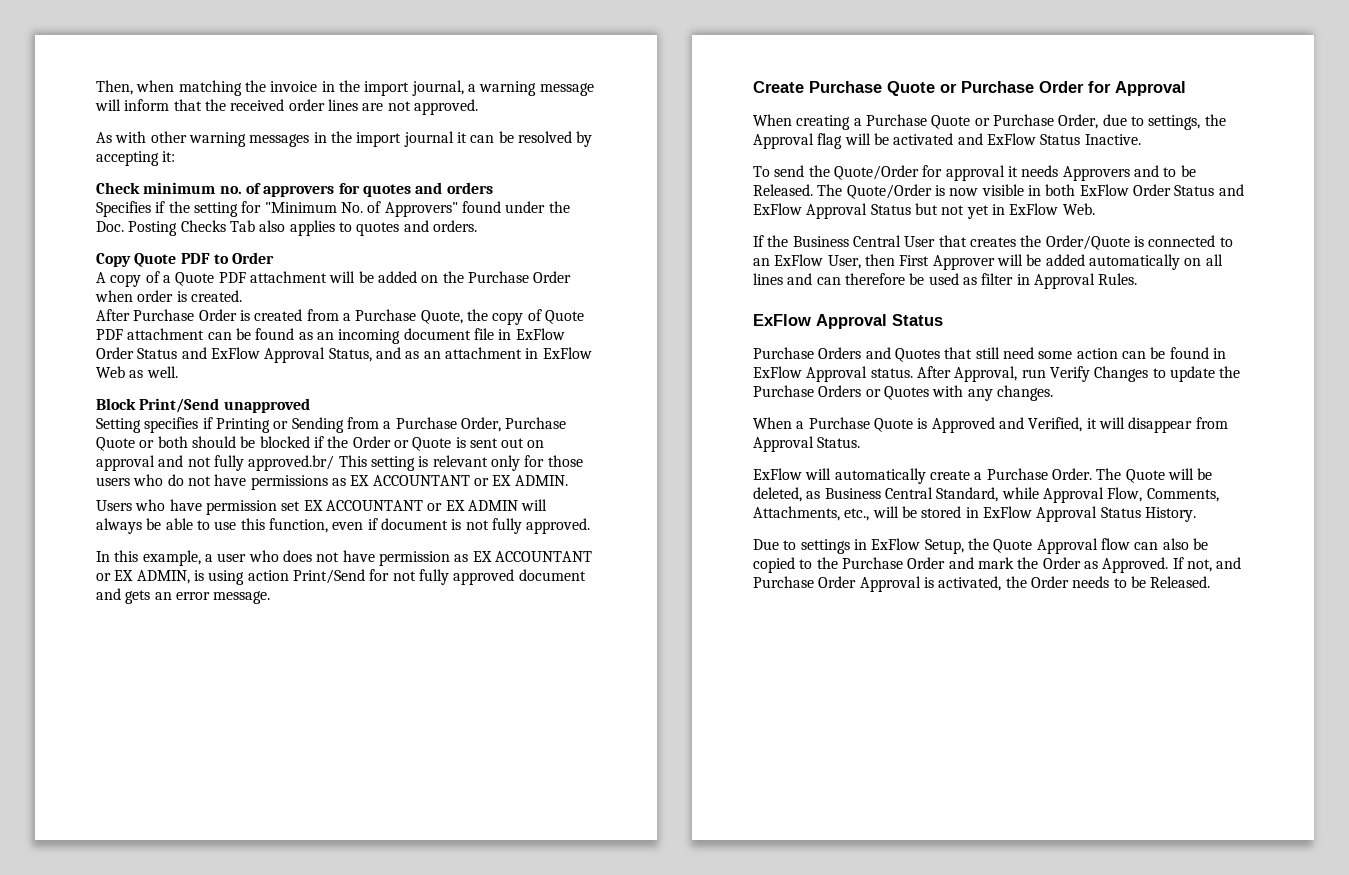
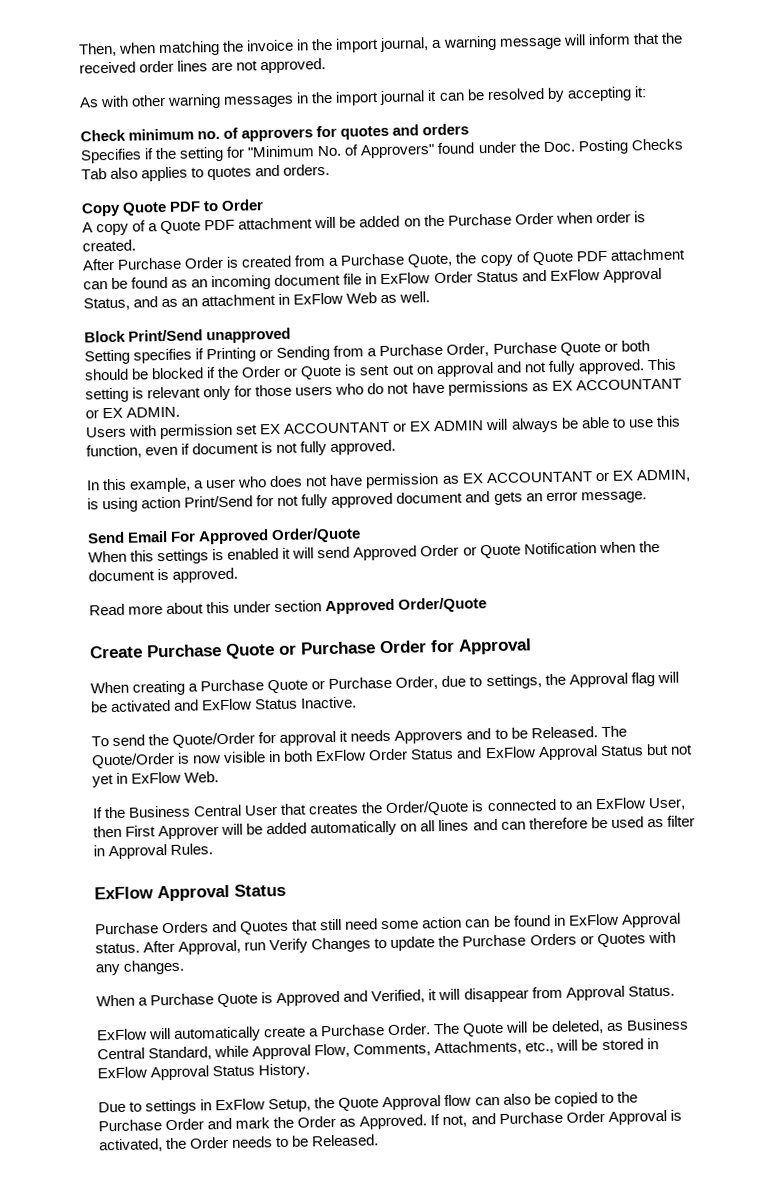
[248,455,335,471] approved.br/ -> [577,359,645,375] approved.
[135,499,202,511] who have -> [128,425,158,437] with
(271, 597) none -> [87,527,362,545] [88,540,660,565] [88,567,239,583] [89,597,488,616] // Send Email For Approved Order/Quote // When this settings is enabled it will send Approved Order or Quote Notification when the document is approved. // Read more about this under section Approved Order/Quote

